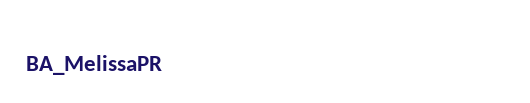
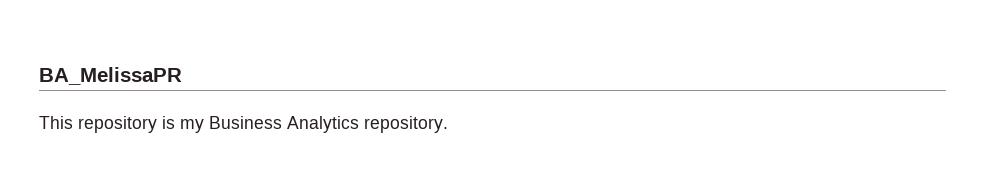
(162, 65) none -> [39,116,448,133] // This repository is my Business Analytics repository.

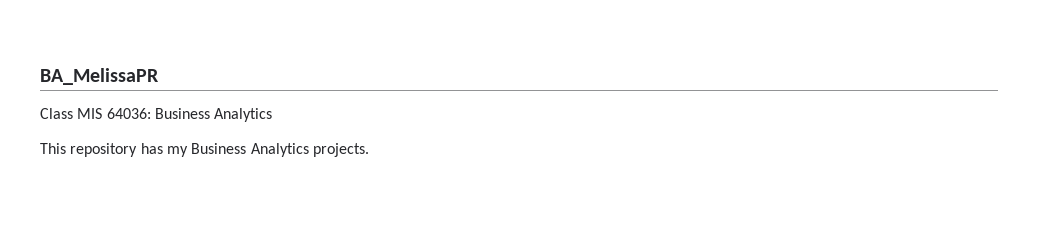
(182, 76) none -> [40,108,273,122] // Class MIS 64036: Business Analytics
[162,116,175,129] is -> [140,143,163,154] has
[364,116,448,133] repository. -> [312,143,369,157] projects.

